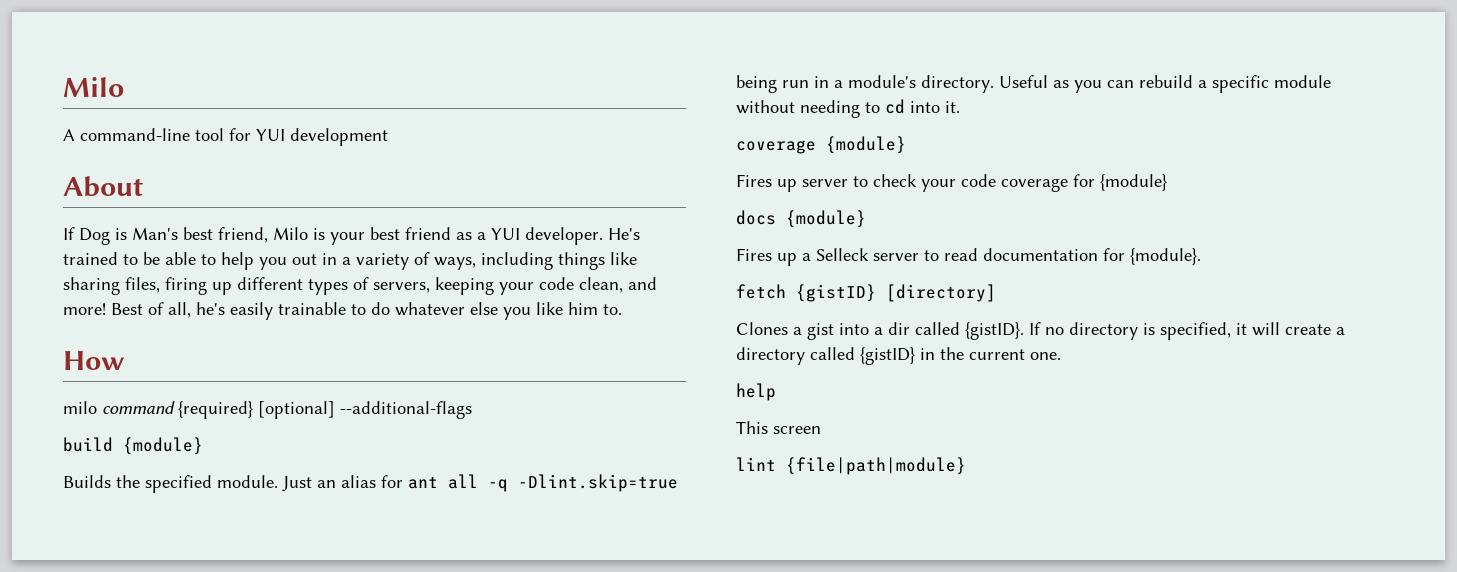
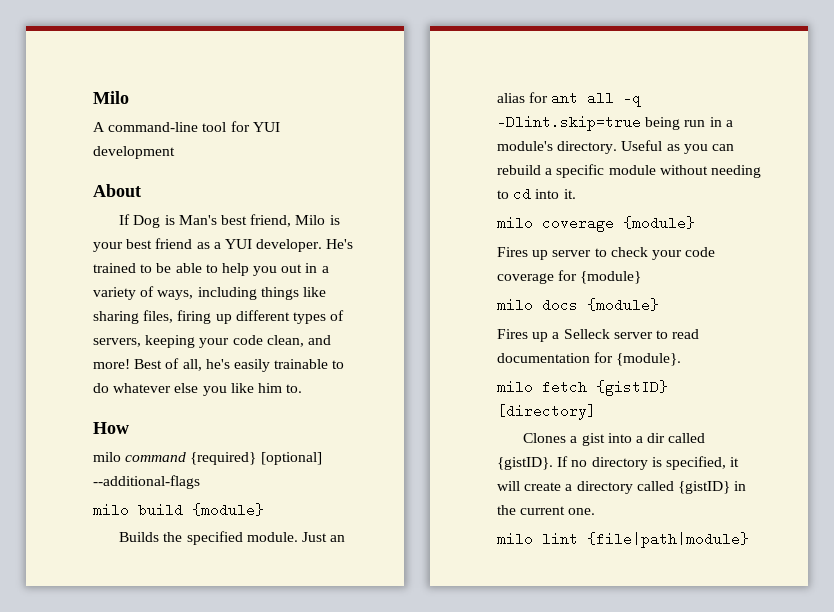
(472, 410) none -> [93,504,129,515] milo
(960, 107) none -> [497,217,533,228] milo
(1167, 182) none -> [497,299,533,310] milo
(1201, 256) none -> [497,381,533,392] milo
[736,383,776,401] [736,421,821,434] help // This screen // -> [497,533,533,544] milo

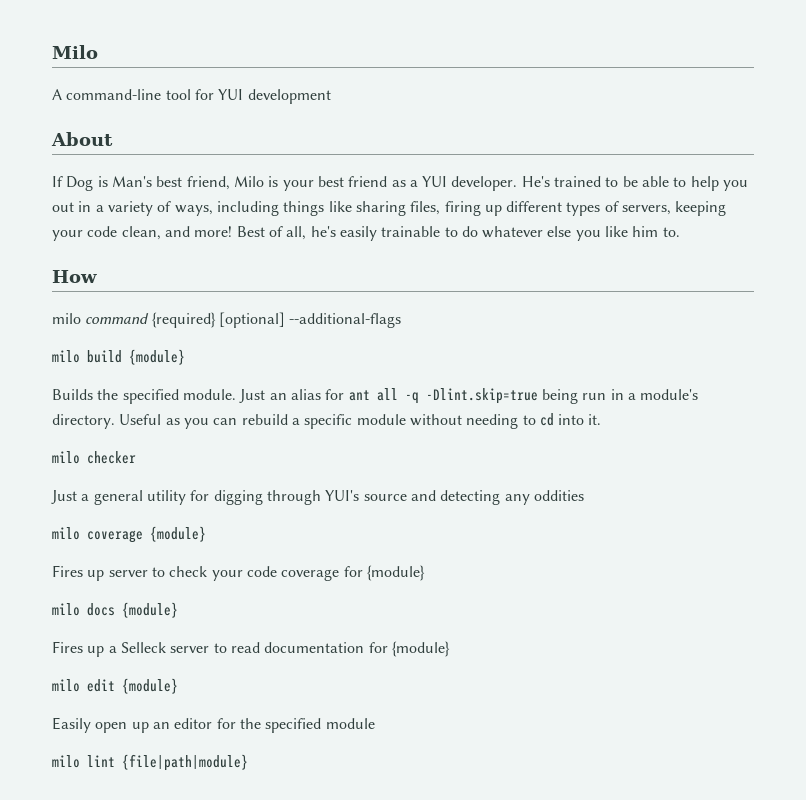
(576, 194) none -> [52,451,136,464] [51,490,584,505] // milo checker // Just a general utility for digging through YUI's source and detecting any oddities
[616,353,682,366] [497,380,668,396] [497,404,596,420] [523,433,706,446] [497,456,740,470] [497,481,747,494] [497,505,596,515] {module}. // milo fetch {gistID} [directory] // Clones a gist into a dir called {gistID}. If no directory is specified, it will create a directory called {gistID} in the current one. -> [391,641,450,657] [52,678,178,694] [52,717,375,733] {module} // milo edit {module} // Easily open up an editor for the specified module

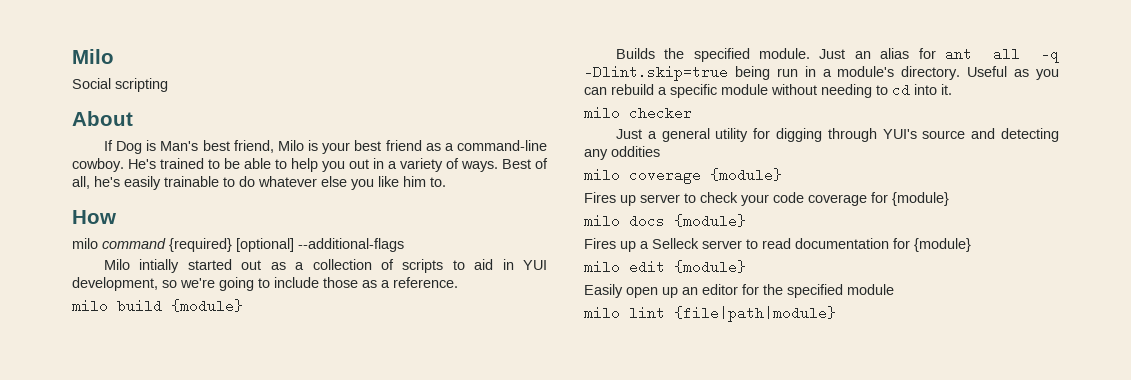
[52,89,331,104] A command-line tool for YUI development -> [72,78,168,92] Social scripting
[422,176,518,191] YUI developer. -> [456,140,547,151] [72,158,124,172] command-line cowboy.
[174,201,727,216] [52,226,233,241] ways, including things like sharing files, firing up different types of servers, keeping your code clean, and more! -> [461,161,498,172] ways.
(402, 320) none -> [103,259,547,273] [72,277,458,291] // Milo intially started out as a collection of scripts to aid in YUI development, so we're going to include those as a reference.

